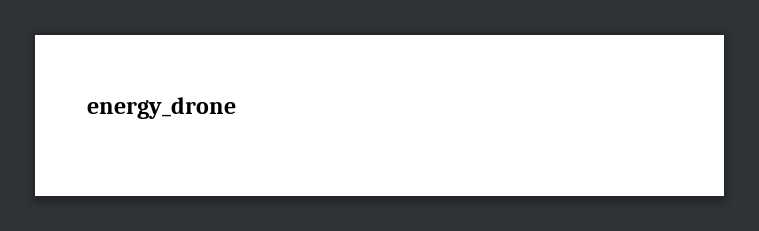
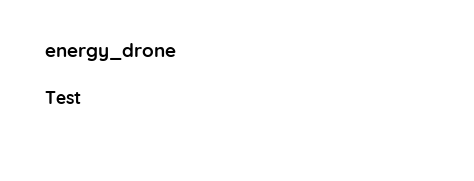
(236, 108) none -> [45,91,81,104] // Test

